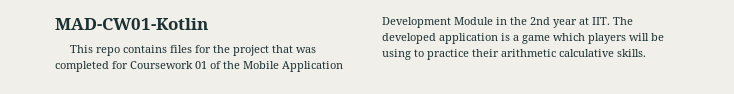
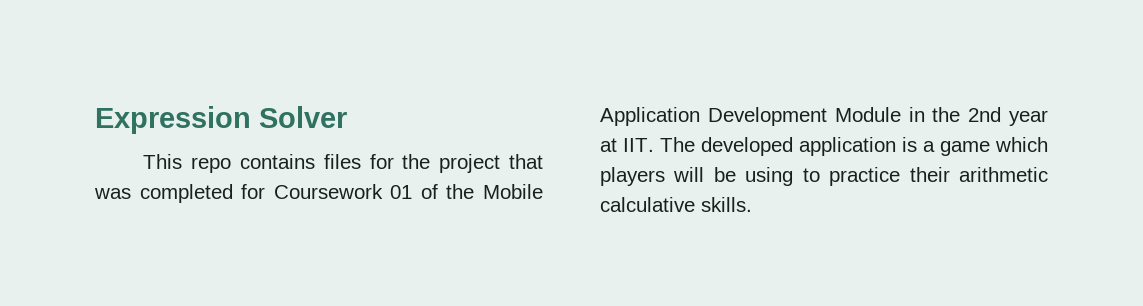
[55,18,208,30] MAD-CW01-Kotlin -> [95,106,347,134] Expression Solver

